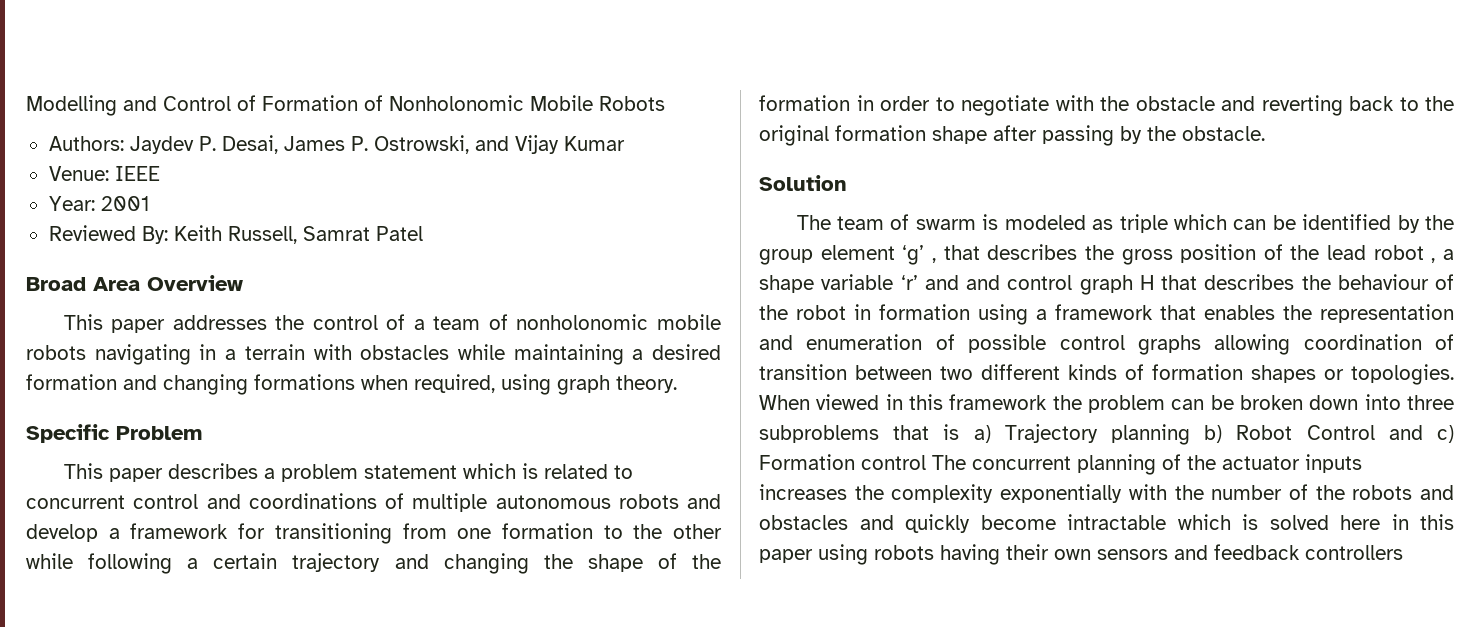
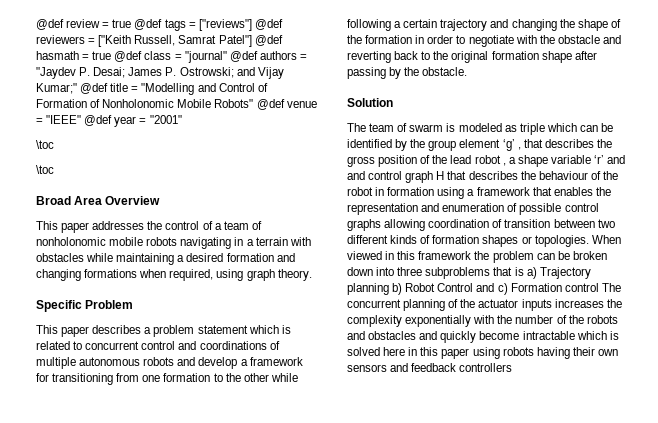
[26,95,117,116] Modelling -> [36,19,283,31] [36,35,283,47] [36,51,307,63] [36,67,284,79] [36,83,195,95] @def review = true @def tags = ["reviews"] @def reviewers = ["Keith Russell, Samrat Patel"] @def hasmath = true @def class = "journal" @def authors = "Jaydev P. Desai; James P. Ostrowski; and Vijay Kumar;" @def title = "Modelling
[599,96,665,111] [48,135,625,154] [48,166,160,181] [48,196,149,211] [48,225,423,244] Robots // Authors: Jaydev P. Desai, James P. Ostrowski, and Vijay Kumar // Venue: IEEE // Year: 2001 // Reviewed By: Keith Russell, Samrat Patel -> [214,99,317,110] [36,115,182,127] [36,140,54,149] [36,165,54,174] Robots" @def venue = "IEEE" @def year = "2001" // \toc // \toc

